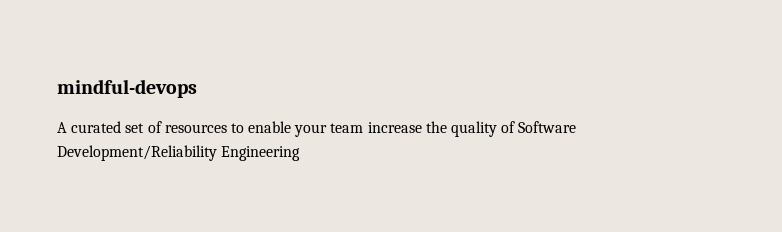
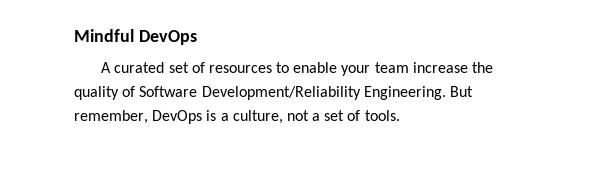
[57,79,197,98] mindful-devops -> [74,29,197,45] Mindful DevOps
[221,146,301,161] Engineering -> [363,86,473,100] [74,110,400,124] Engineering. But remember, DevOps is a culture, not a set of tools.

